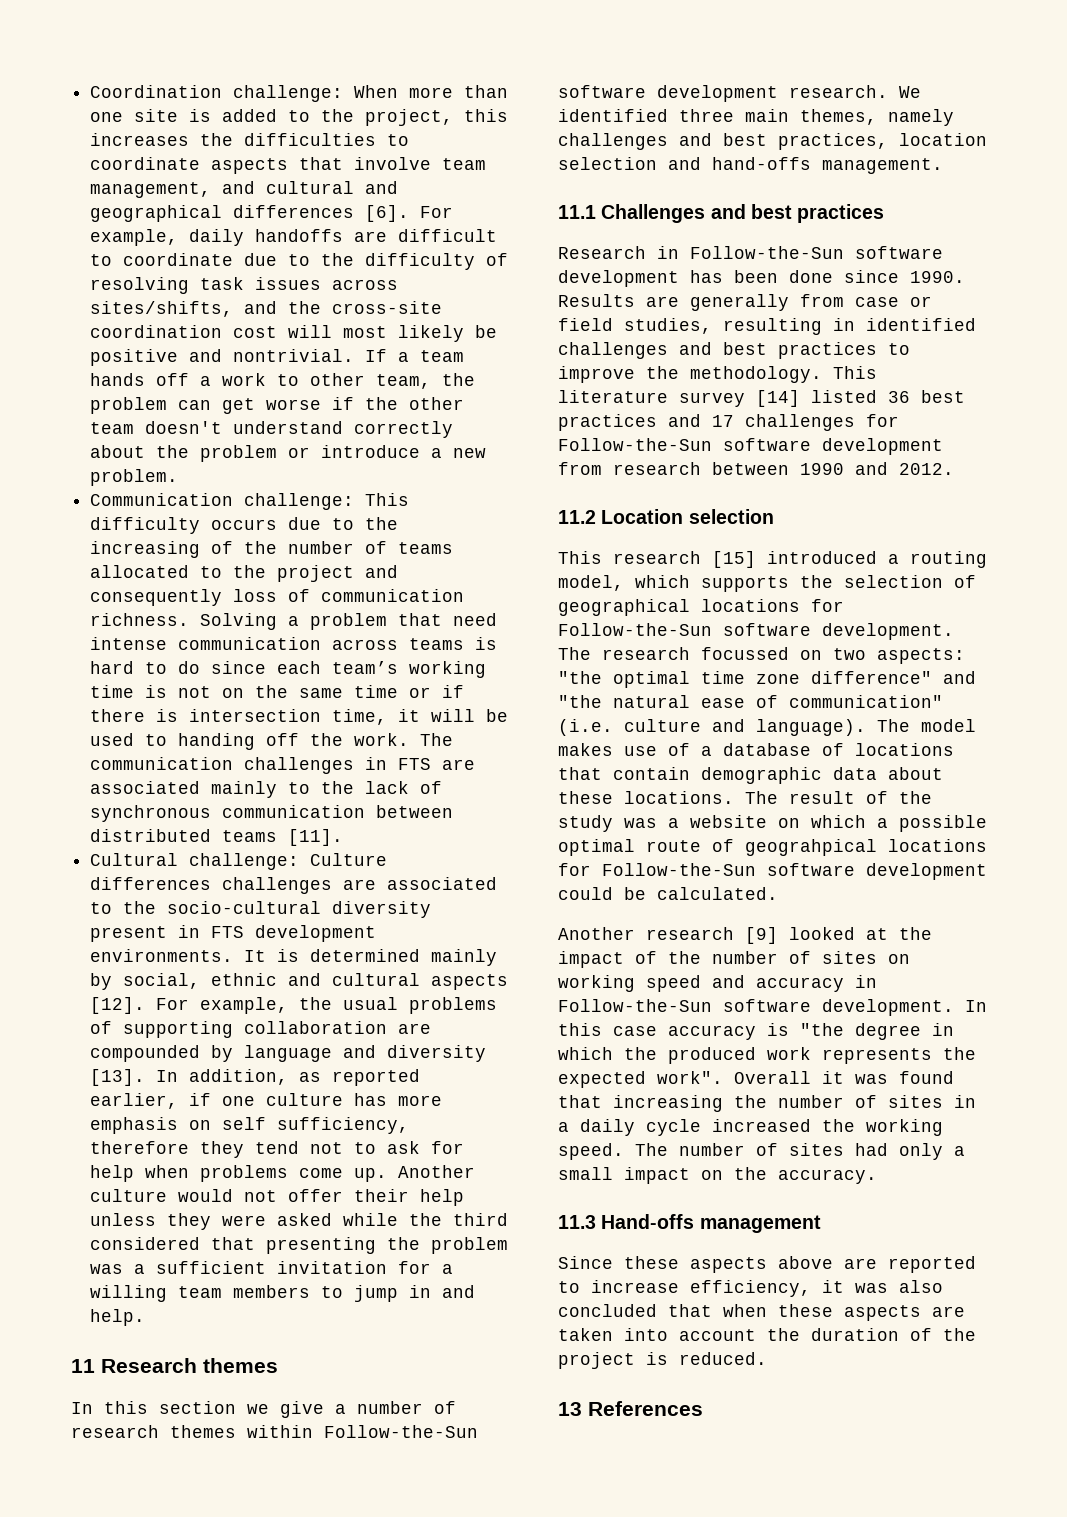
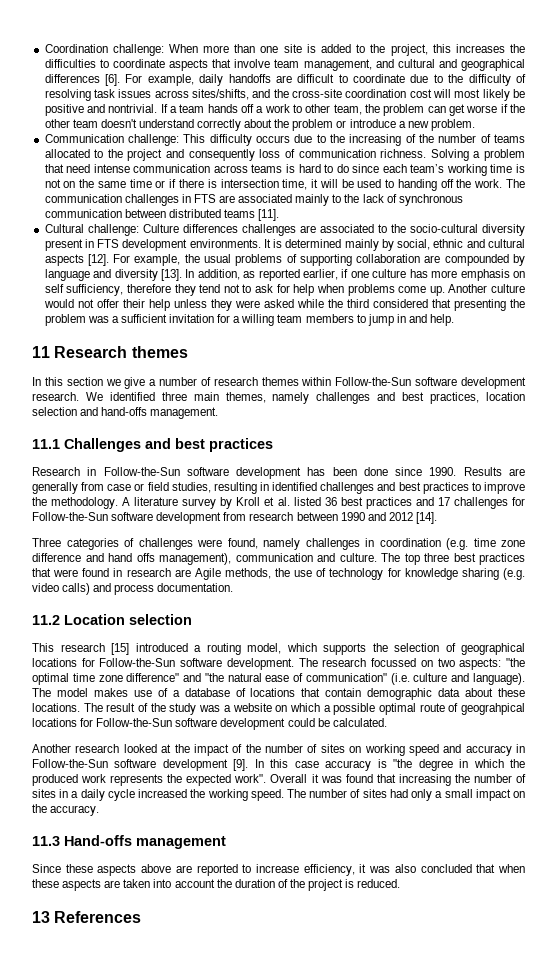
[833,366,877,379] This -> [122,497,131,506] A
[756,390,800,407] [14] -> [220,497,290,509] by Kroll et al.
[899,463,954,475] 2012. -> [388,512,437,524] [32,538,525,550] [32,553,525,565] [32,568,525,580] [32,583,234,595] 2012 [14]. // Three categories of challenges were found, namely challenges in coordination (e.g. time zone difference and hand offs management), communication and culture. The top three best practices that were found in research are Agile methods, the use of technology for knowledge sharing (e.g. video calls) and process documentation.
[745,927,778,944] [9] -> (120, 748) none
[822,999,954,1016] development. -> [162,759,249,771] development [9].

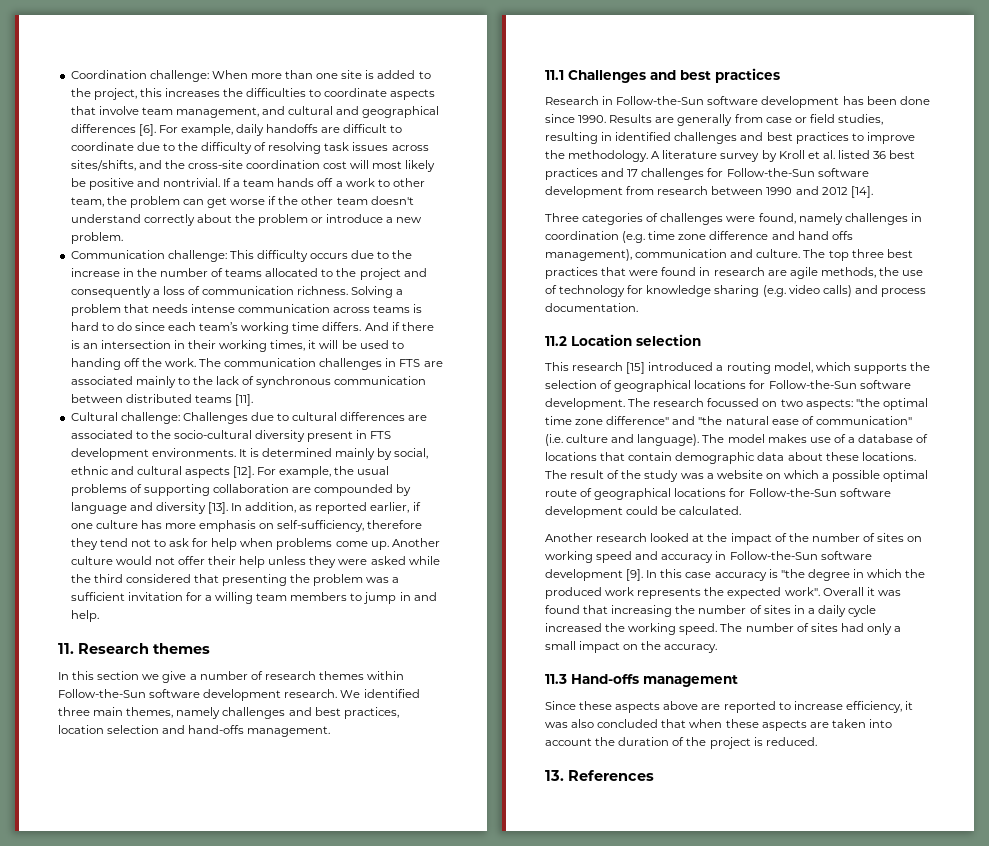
[349,134,416,146] increasing of -> [70,268,134,277] increase in
(255, 155) none -> [152,289,160,295] a
[66,164,91,173] need -> [151,304,188,313] needs
[516,164,525,173] [44,179,308,190] is not on the same time or if there is intersection time, -> [322,322,434,331] [70,340,306,352] differs. And if there is an intersection in their working times,
[142,224,296,236] Culture differences challenges -> [182,412,406,424] Challenges due to cultural differences
[44,284,124,296] self sufficiency, -> [277,520,365,532] self-sufficiency,
[32,346,50,358] 11 -> [58,643,74,654] 11.
[194,568,221,580] Agile -> [789,267,818,279] agile
[461,703,525,715] geograhpical -> [594,488,672,500] geographical
[32,911,50,923] 13 -> [545,770,564,781] 13.

